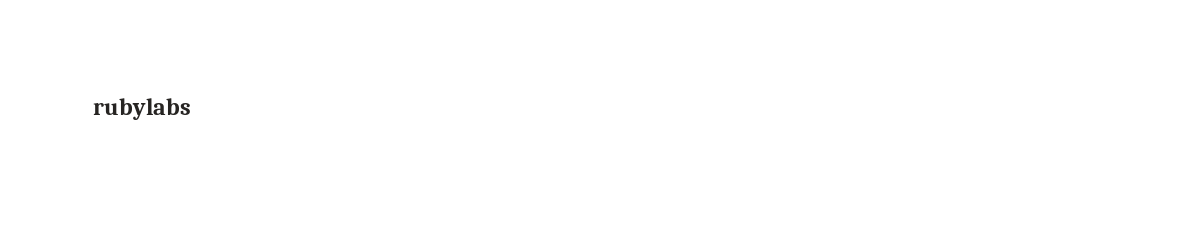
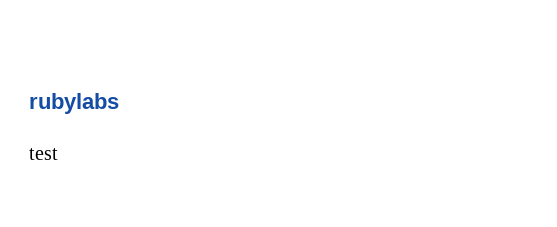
(191, 109) none -> [29,148,58,160] // test

